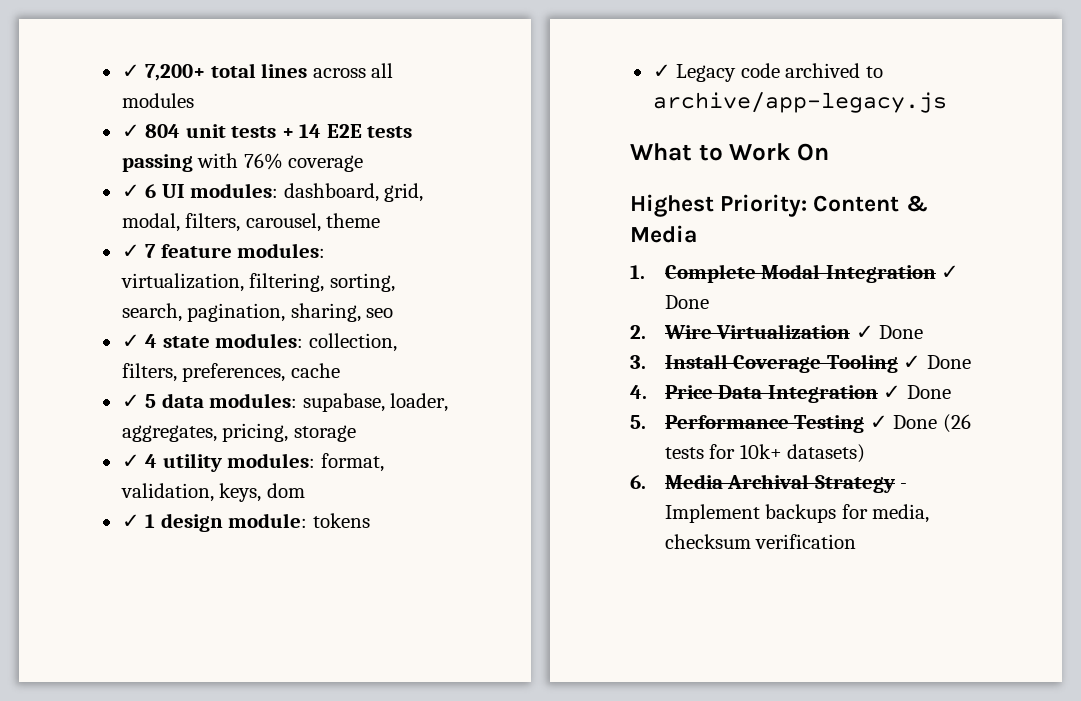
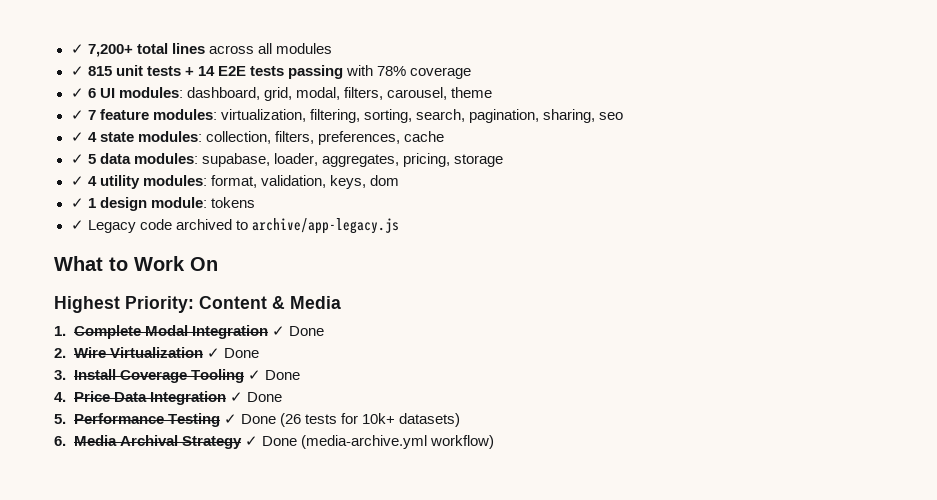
[145,124,181,138] 804 -> [87,66,112,76] 815
[243,153,283,170] 76% -> [377,66,407,76] 78%
[900,483,908,489] [664,504,930,523] [664,534,857,549] - Implement backups for media, checksum verification -> [244,435,494,449] ✓ Done (media-archive.yml workflow)

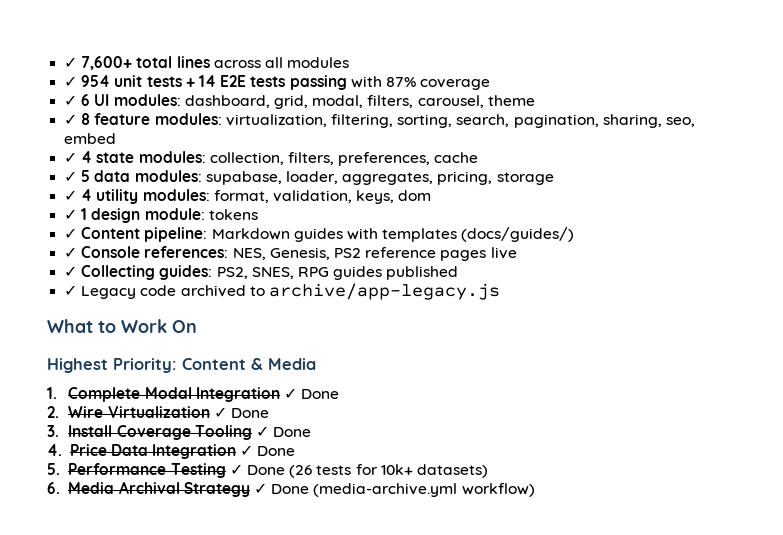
[70,44,133,57] ✓ 7,200+ -> [64,56,133,70] ✓ 7,600+
[87,66,112,76] 815 -> [81,75,111,87] 954
[377,66,407,76] 78% -> [385,77,416,87] 87%
[87,110,96,120] 7 -> [81,113,91,125] 8
[599,112,623,120] seo -> [665,117,695,127] [64,133,117,144] seo, embed
(255, 202) none -> [64,227,575,242] [64,246,517,261] [64,265,459,280] // ✓ Content pipeline: Markdown guides with templates (docs/guides/) // ✓ Console references: NES, Genesis, PS2 reference pages live // ✓ Collecting guides: PS2, SNES, RPG guides published

